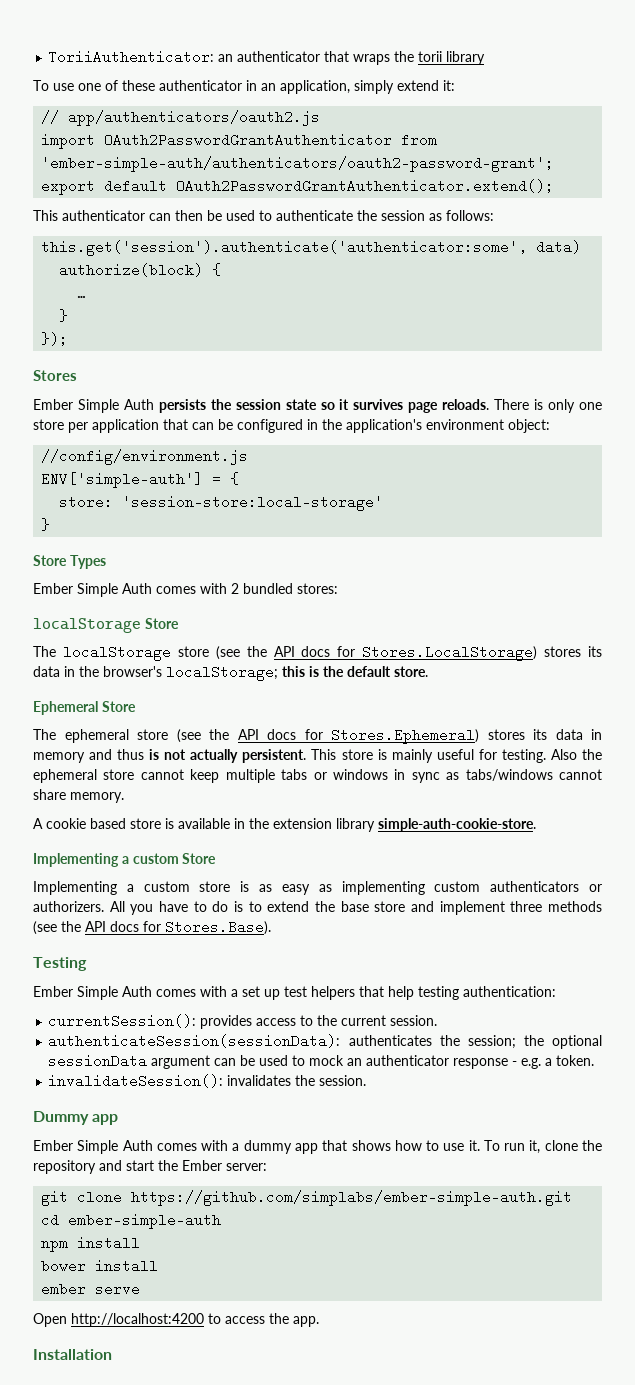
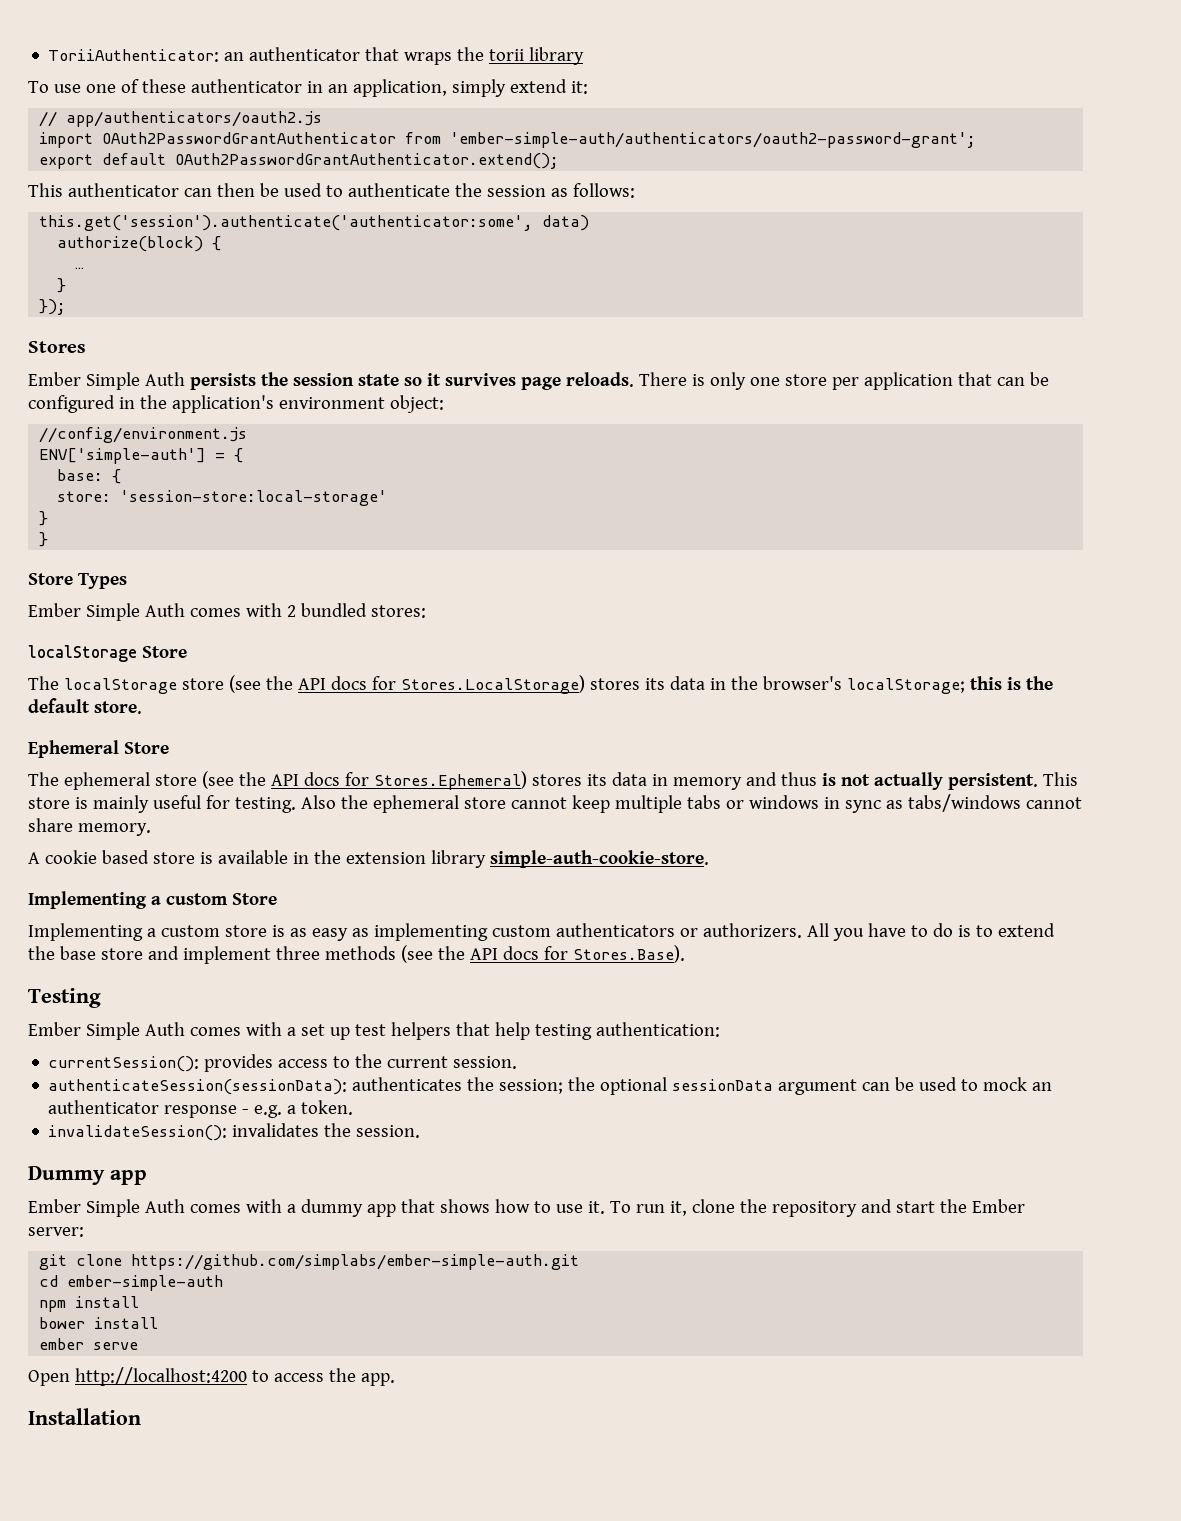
(240, 478) none -> [57,469,122,484] // base: {
(51, 524) none -> [39,532,49,547] // }

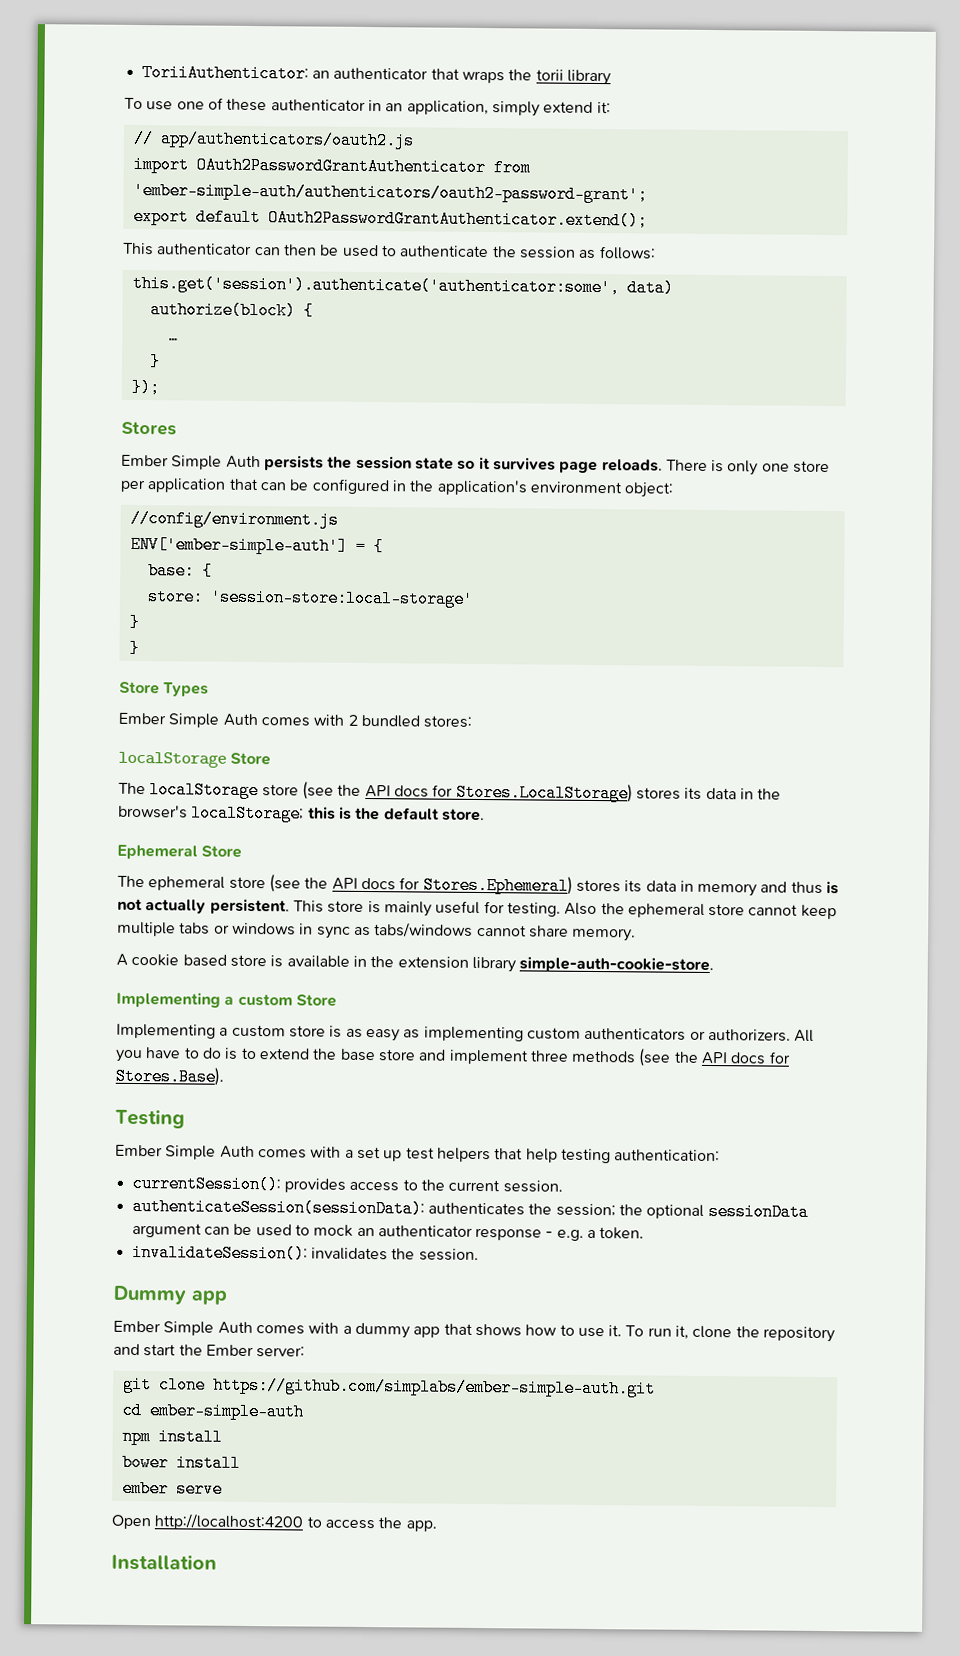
[39,448,207,464] ENV['simple-auth'] -> [129,535,348,555] ENV['ember-simple-auth']

